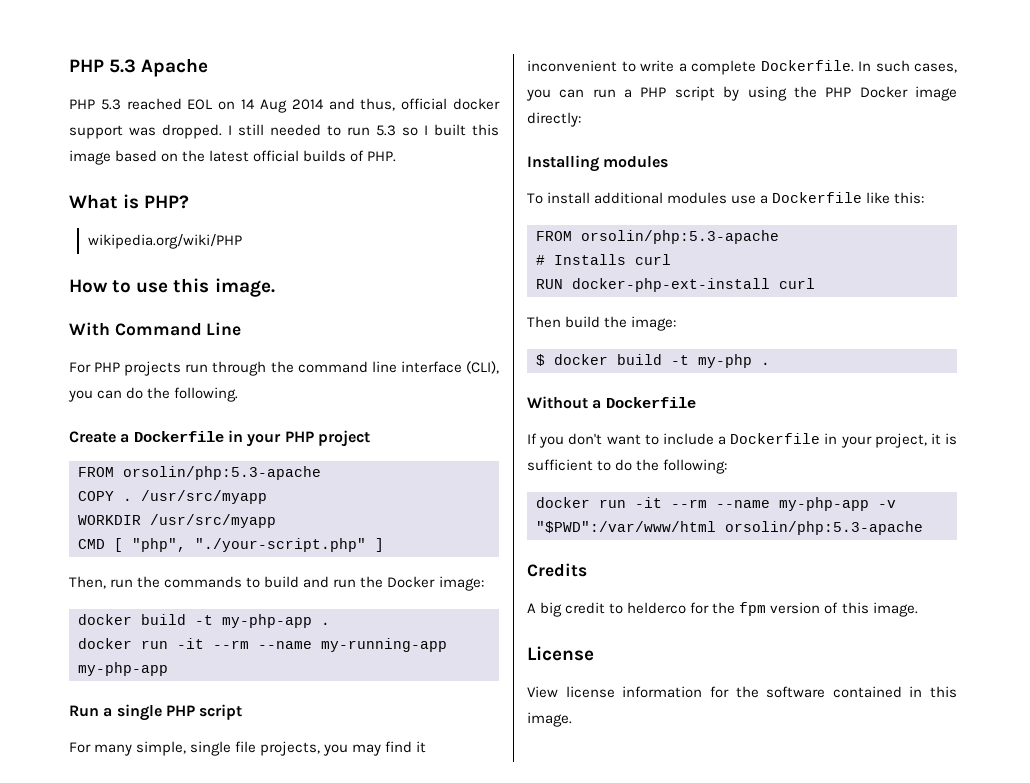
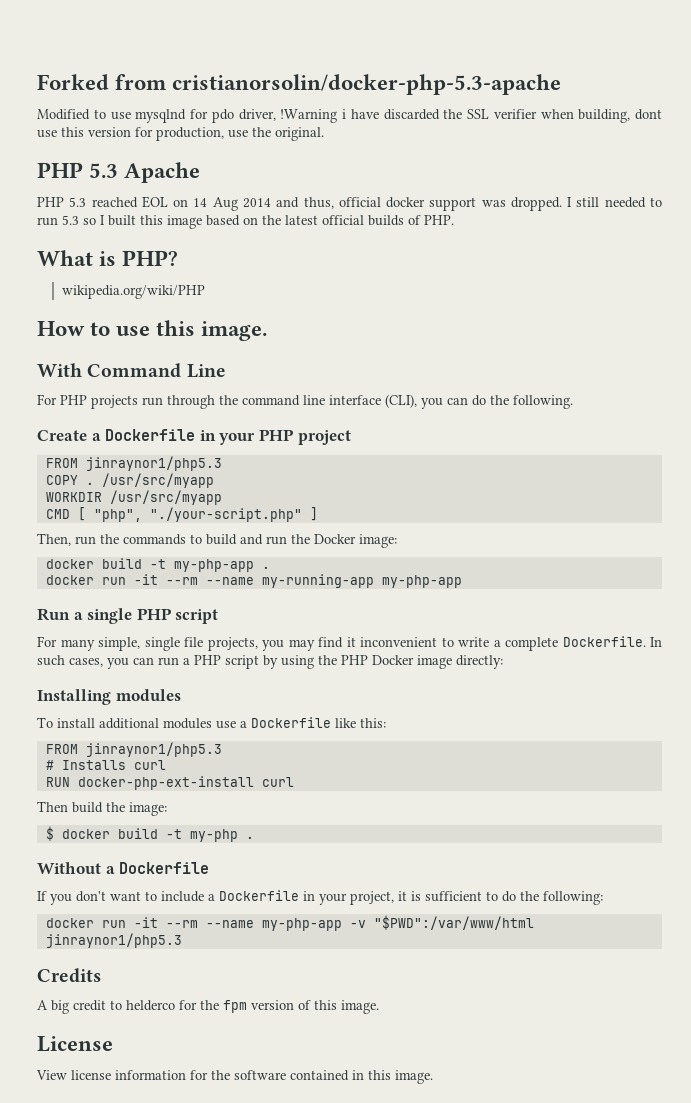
(69, 65) none -> [37,74,562,95] [37,109,662,123] [37,127,324,141] Forked from cristianorsolin/docker-php-5.3-apache // Modified to use mysqlnd for pdo driver, !Warning i have discarded the SSL verifier when building, dont use this version for production, use the original. //
[123,466,321,480] orsolin/php:5.3-apache -> [85,456,222,471] jinraynor1/php5.3
[581,230,779,244] orsolin/php:5.3-apache -> [85,742,222,757] jinraynor1/php5.3
[725,521,923,535] orsolin/php:5.3-apache -> [45,933,182,948] jinraynor1/php5.3

